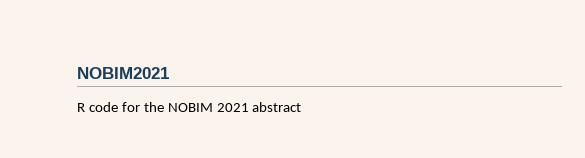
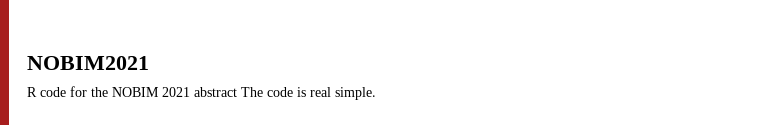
(302, 107) none -> [241,87,376,100] The code is real simple.

